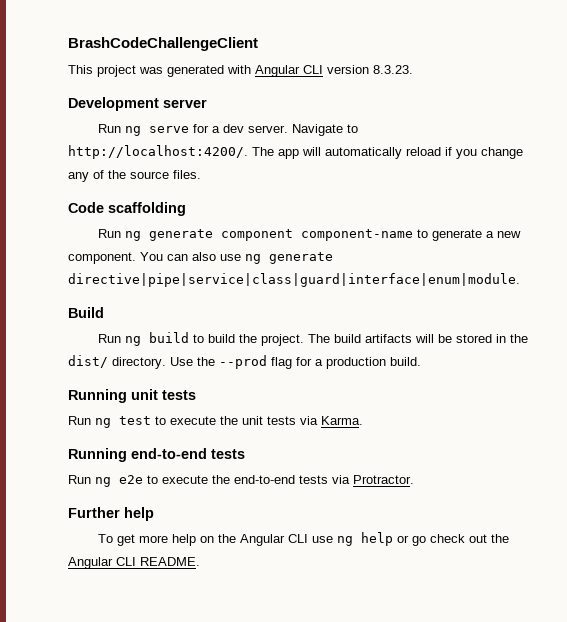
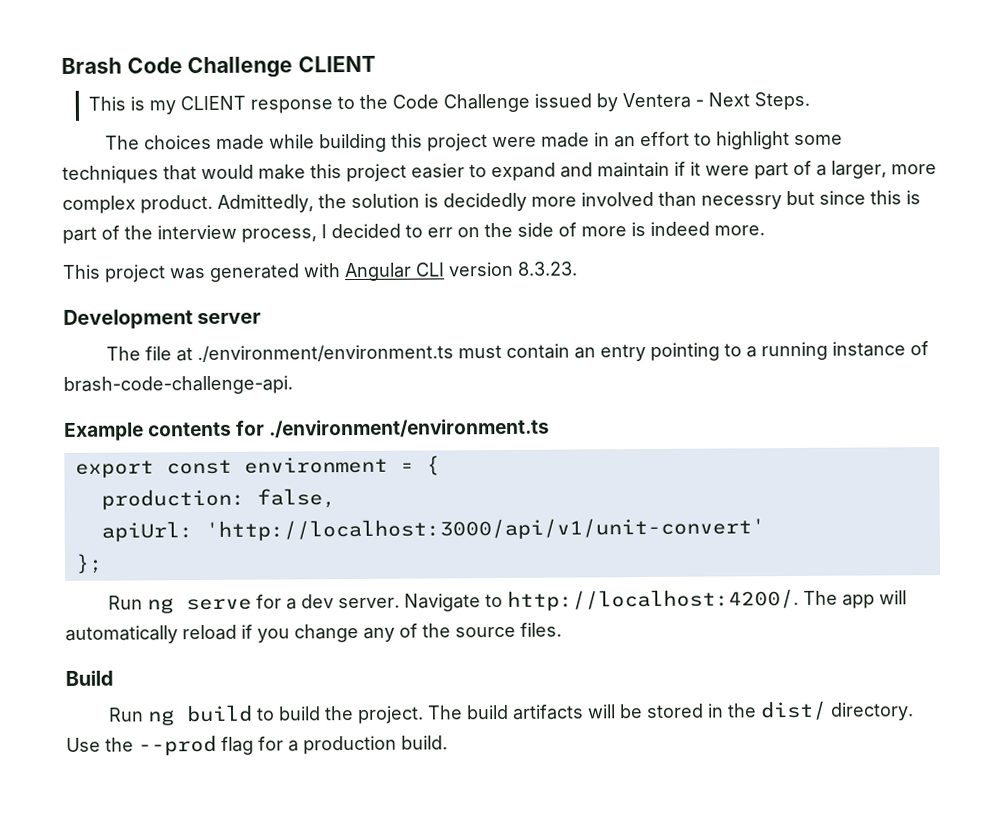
[68,37,258,51] BrashCodeChallengeClient -> [61,55,377,79] [87,91,810,115] [105,131,844,153] [62,160,937,184] [62,190,921,214] [62,221,765,244] Brash Code Challenge CLIENT // This is my CLIENT response to the Code Challenge issued by Ventera - Next Steps. // The choices made while building this project were made in an effort to highlight some techniques that would make this project easier to expand and maintain if it were part of a larger, more complex product. Admittedly, the solution is decidedly more involved than necessry but since this is part of the interview process, I decided to err on the side of more is indeed more.
(207, 103) none -> [106,341,930,363] [63,375,293,395] [64,418,551,441] [74,455,440,478] [100,488,336,510] [100,517,765,542] [74,553,103,574] // The file at ./environment/environment.ts must contain an entry pointing to a running instance of brash-code-challenge-api. // Example contents for ./environment/environment.ts // export const environment = { // production: false, // apiUrl: 'http://localhost:3000/api/v1/unit-convert' // };
[68,202,186,216] [97,229,521,241] [68,252,333,264] [68,273,520,287] // Code scaffolding // Run ng generate component component-name to generate a new component. You can also use ng generate directive|pipe|service|class|guard|interface|enum|module. -> (562, 629) none
[68,389,196,403] [68,416,363,428] [68,448,245,462] [68,475,414,487] [68,507,154,521] [97,532,509,546] [68,557,200,569] // Running unit tests // Run ng test to execute the unit tests via Karma. // Running end-to-end tests // Run ng e2e to execute the end-to-end tests via Protractor. // Further help // To get more help on the Angular CLI use ng help or go check out the Angular CLI README. -> (448, 742) none

